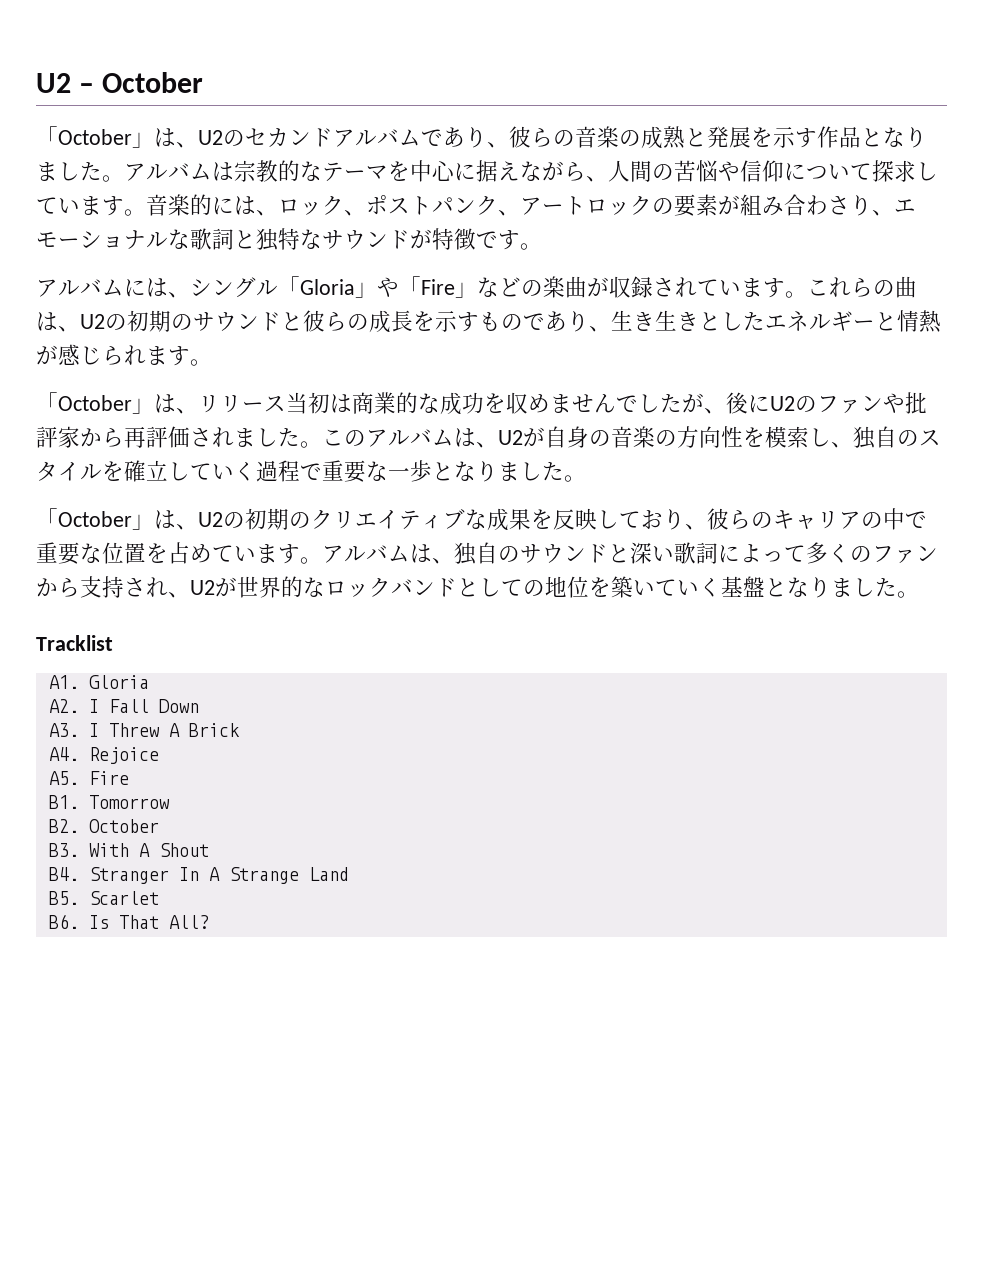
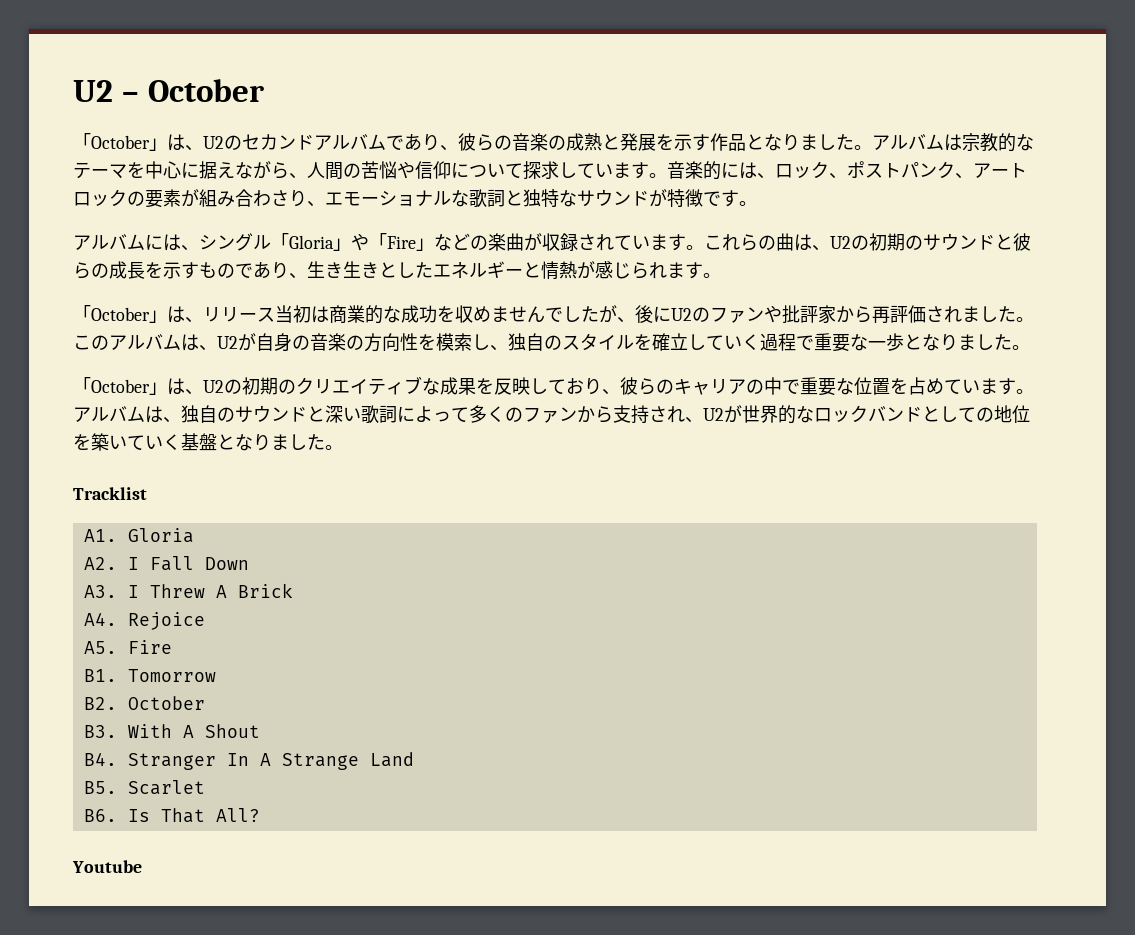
(209, 922) none -> [72,860,142,873] // Youtube

